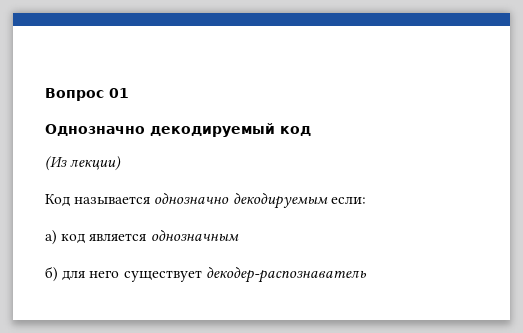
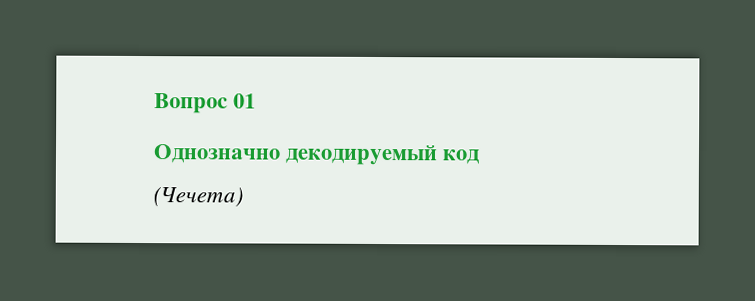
[45,156,122,171] [45,192,366,209] [45,229,239,245] [45,266,367,283] (Из лекции) // Код называется однозначно декодируемым если: // а) код является однозначным // б) для него существует декодер-распознаватель -> [153,187,244,208] (Чечета)

